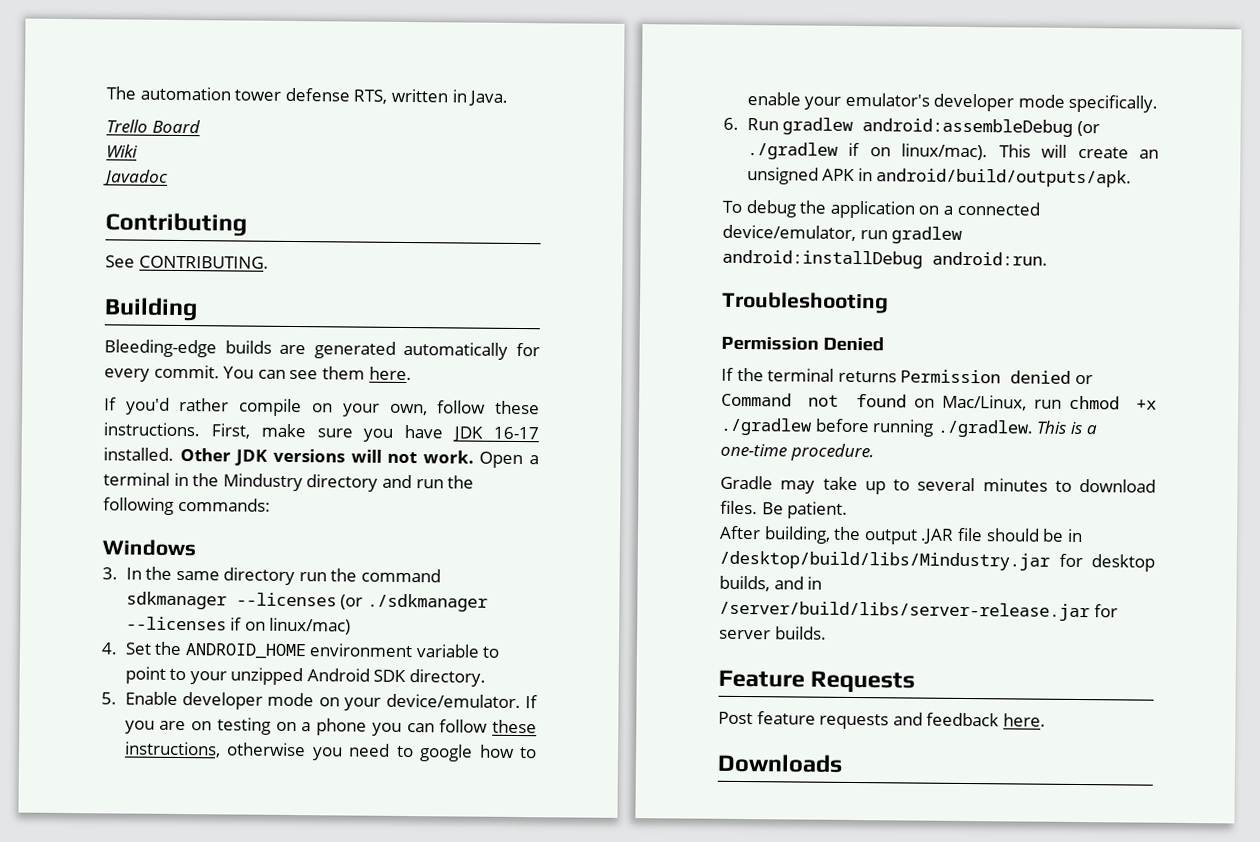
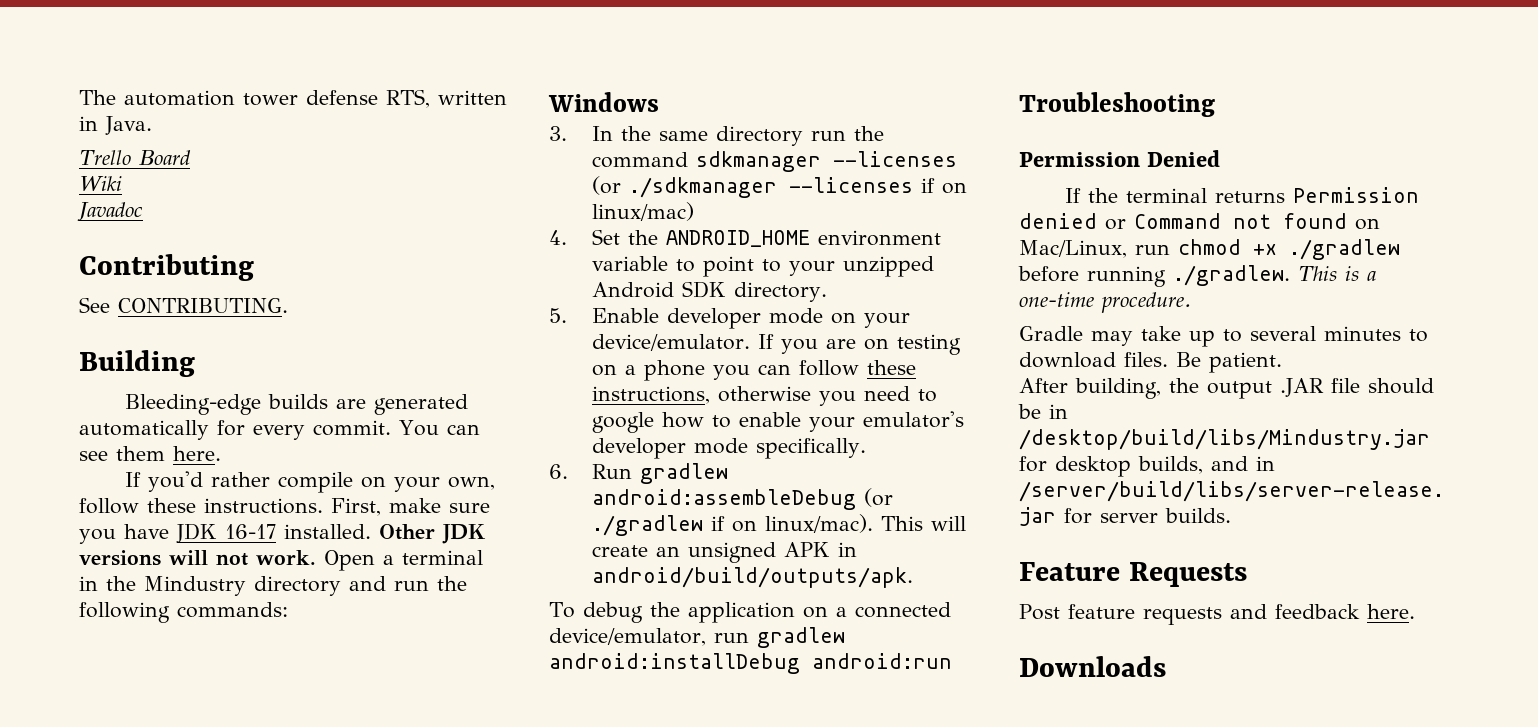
[932,251,1048,266] android:run. -> [812,653,952,669] android:run

